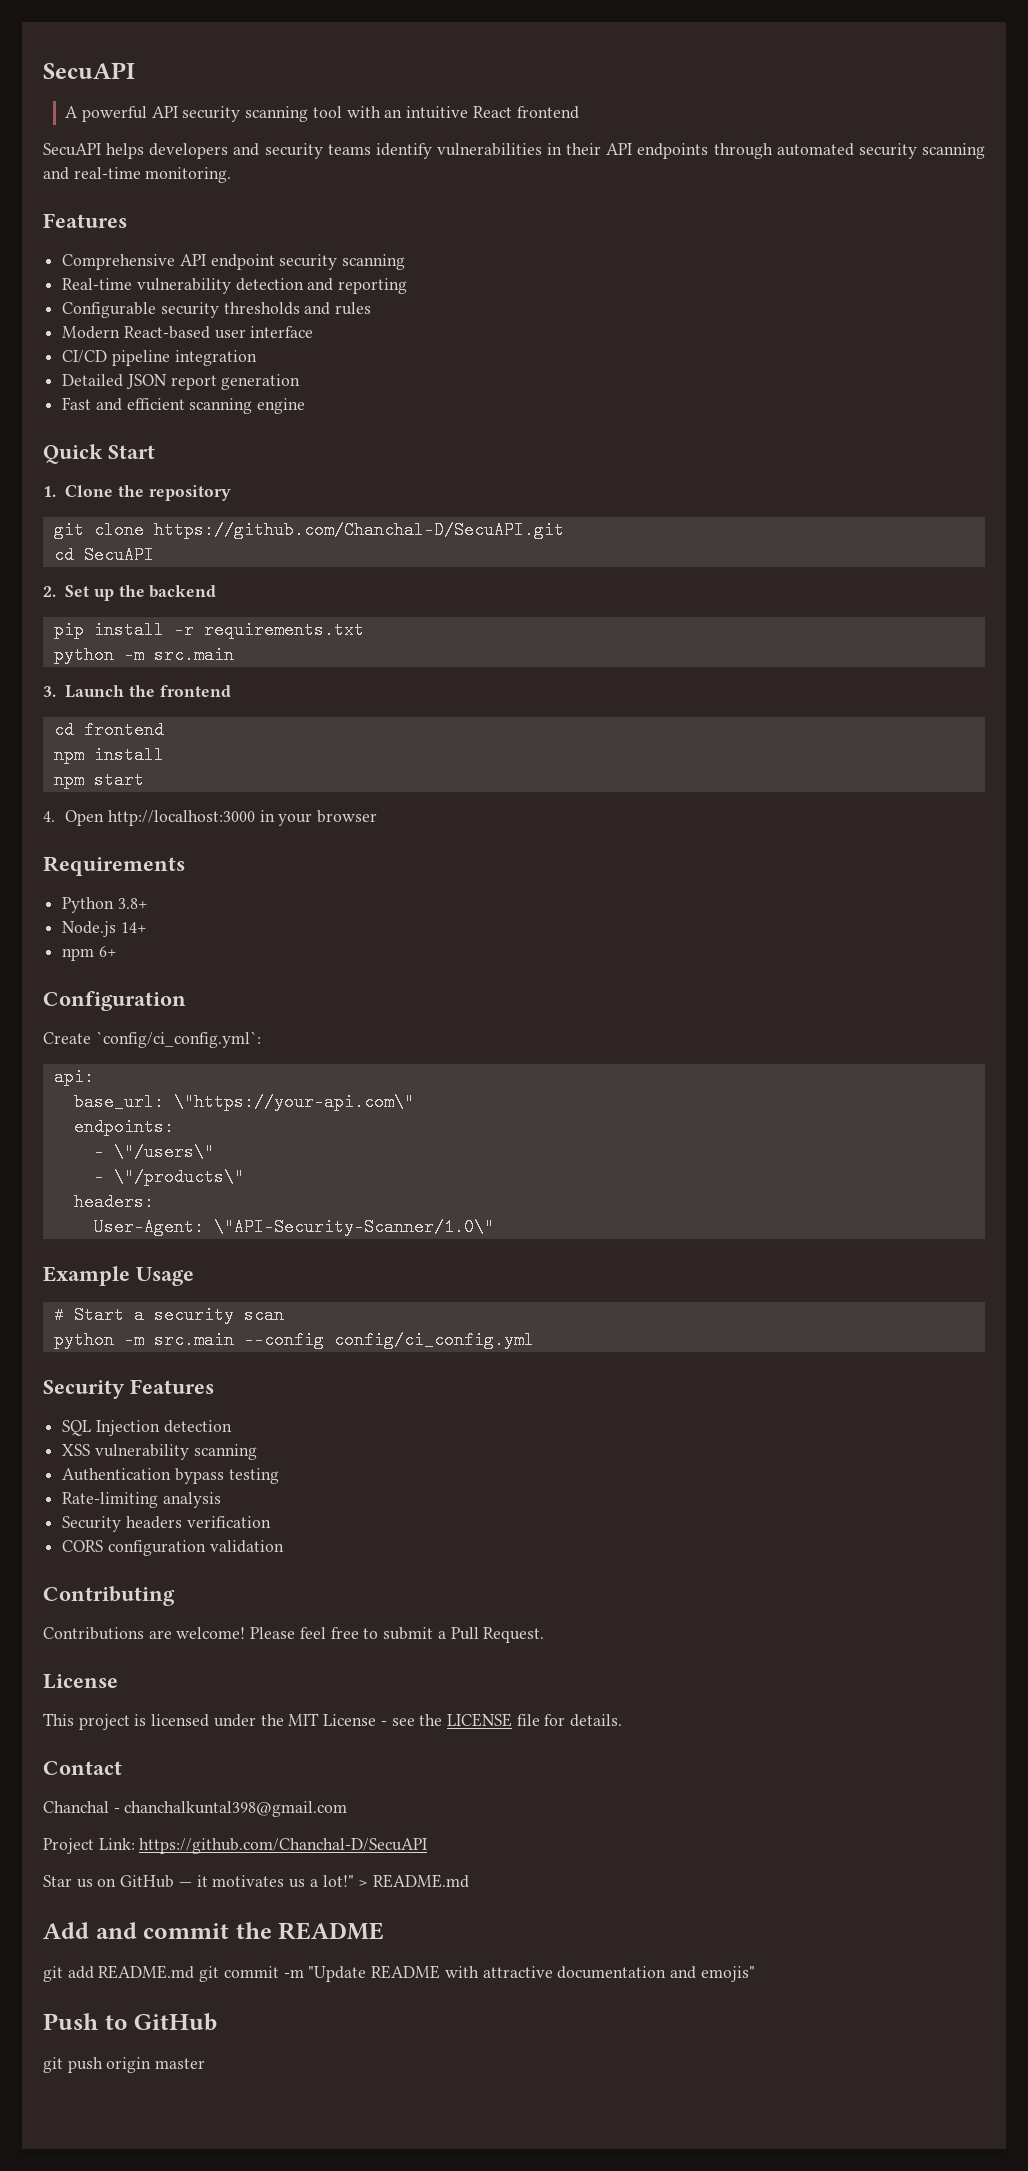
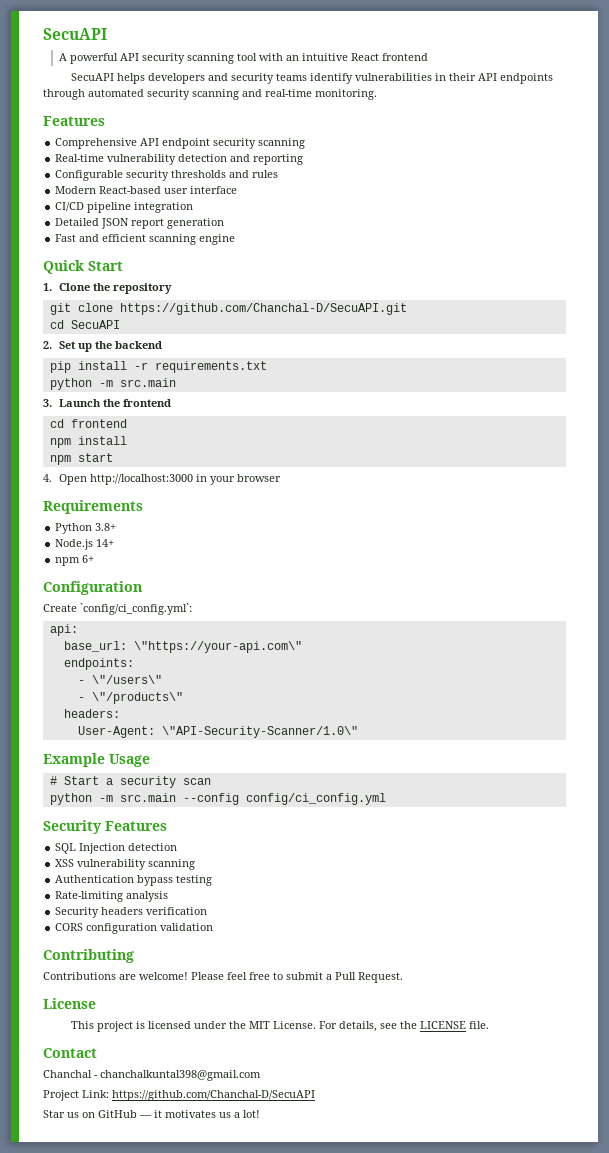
[323,1713,623,1727] License - see the LICENSE file for details. -> [273,1021,490,1032] License. For details, see the LICENSE file.
[322,1874,469,1888] [43,1922,385,1940] [43,1965,755,1982] [43,2013,218,2031] [43,2057,206,2073] lot!" > README.md // Add and commit the README // git add README.md git commit -m "Update README with attractive documentation and emojis" // Push to GitHub // git push origin master -> [243,1110,260,1118] lot!

